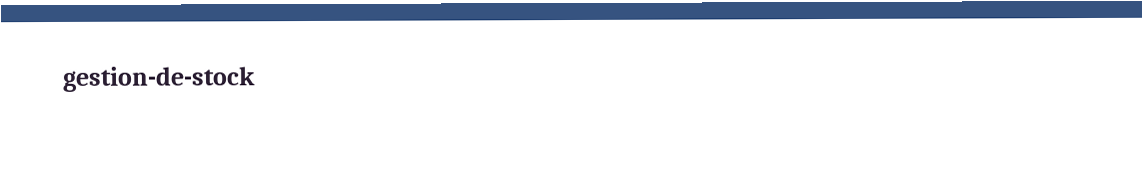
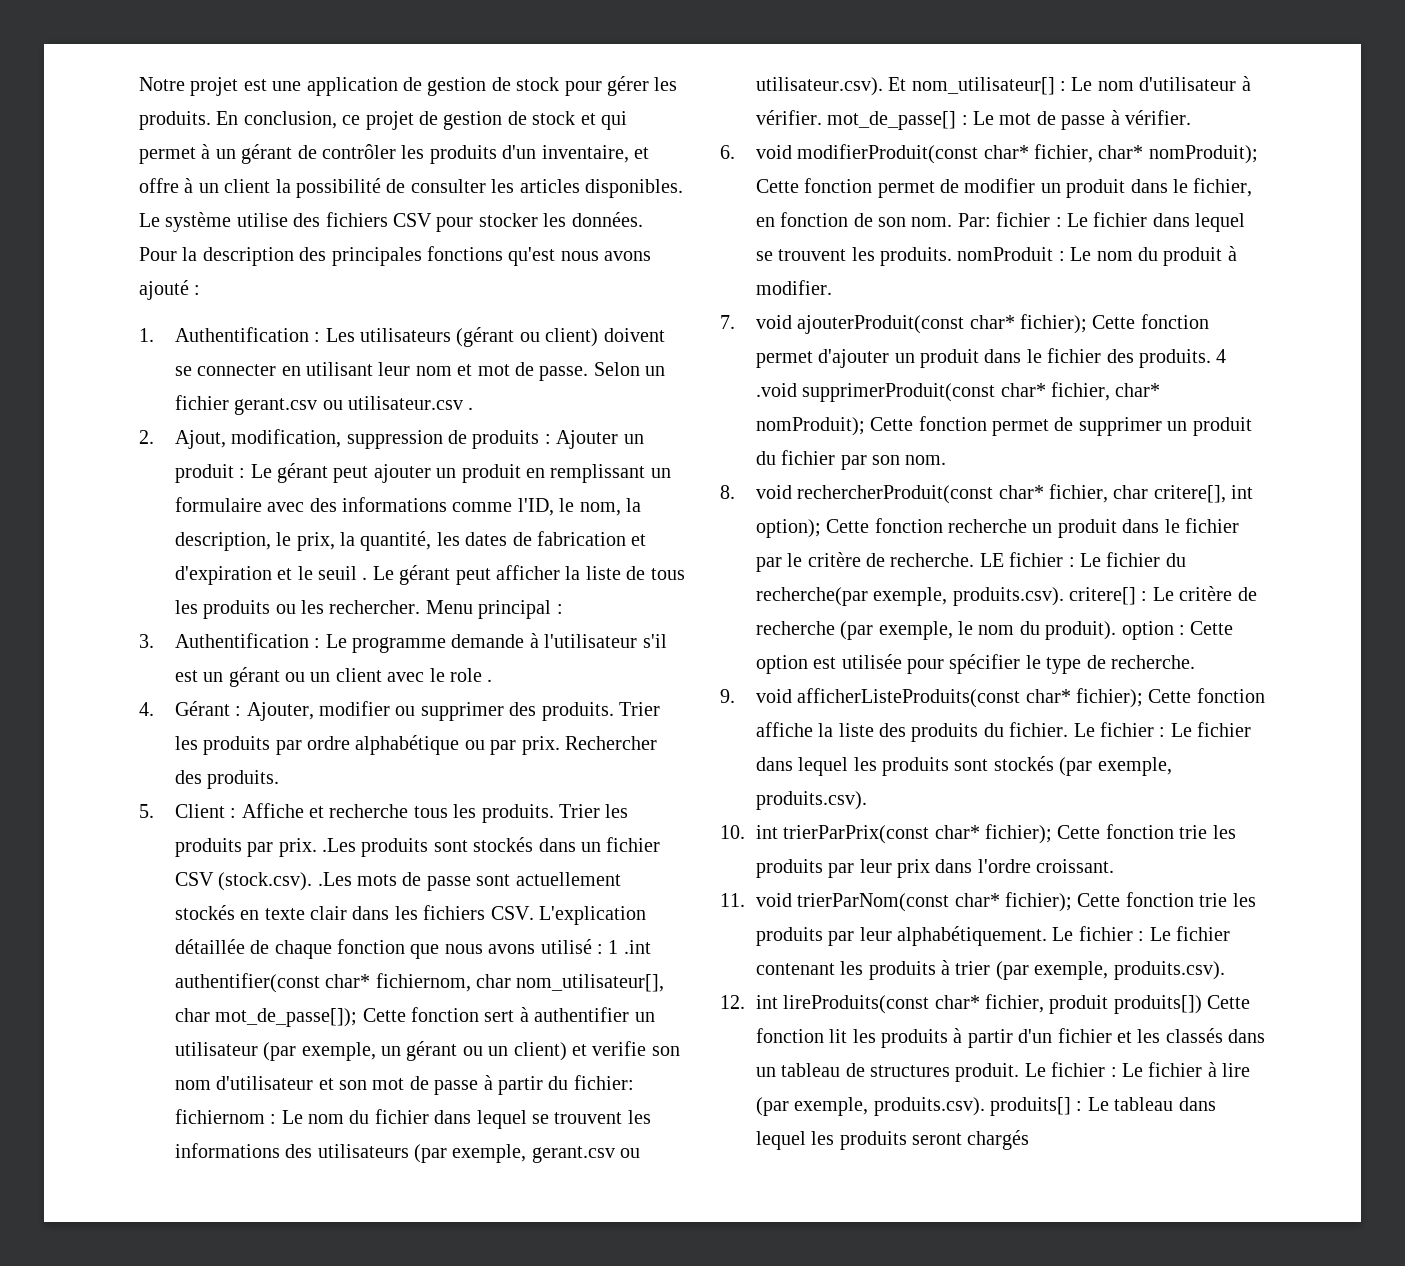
[62,66,256,92] gestion-de-stock -> [139,76,678,96] [139,111,627,130] [139,144,649,164] [139,178,683,198] [139,212,643,232] [139,246,652,266] [139,280,201,300] [139,327,665,347] [174,362,666,381] [174,395,474,415] [139,429,644,449] [174,463,671,483] [174,497,641,516] [174,531,647,551] [174,565,685,585] [174,600,563,619] [139,633,667,653] [174,667,493,687] [139,701,660,721] [174,735,657,755] [174,770,280,789] [139,803,629,823] [174,837,661,857] [174,872,621,891] [174,905,646,925] [174,939,651,959] [174,973,665,993] [174,1007,655,1027] [174,1041,680,1061] [174,1075,634,1095] [174,1109,651,1129] [174,1143,641,1163] [755,76,1251,96] [755,110,1191,130] [720,144,1258,164] [755,178,1253,198] [755,212,1246,232] [755,246,1237,266] [755,280,832,295] [720,314,1209,334] [755,348,1227,368] [755,382,1161,402] [755,416,1252,436] [755,450,947,470] [720,484,1254,504] [755,518,1239,538] [755,552,1186,572] [755,586,1257,606] [755,621,1234,640] [755,654,1195,674] [720,688,1265,708] [755,722,1252,742] [755,756,1172,776] [755,791,867,810] [720,824,1236,844] [755,859,1115,878] [720,892,1256,912] [755,926,1230,946] [755,960,1225,980] [720,994,1251,1014] [755,1028,1266,1048] [755,1062,1251,1082] [755,1097,1216,1116] [755,1130,1030,1150] Notre projet est une application de gestion de stock pour gérer les produits. En conclusion, ce projet de gestion de stock et qui permet à un gérant de contrôler les produits d'un inventaire, et offre à un client la possibilité de consulter les articles disponibles. Le système utilise des fichiers CSV pour stocker les données. Pour la description des principales fonctions qu'est nous avons ajouté : // 1. Authentification : Les utilisateurs (gérant ou client) doivent se connecter en utilisant leur nom et mot de passe. Selon un fichier gerant.csv ou utilisateur.csv . // 2. Ajout, modification, suppression de produits : Ajouter un produit : Le gérant peut ajouter un produit en remplissant un formulaire avec des informations comme l'ID, le nom, la description, le prix, la quantité, les dates de fabrication et d'expiration et le seuil . Le gérant peut afficher la liste de tous les produits ou les rechercher. Menu principal : // 3. Authentification : Le programme demande à l'utilisateur s'il est un gérant ou un client avec le role . // 4. Gérant : Ajouter, modifier ou supprimer des produits. Trier les produits par ordre alphabétique ou par prix. Rechercher des produits. // 5. Client : Affiche et recherche tous les produits. Trier les produits par prix. .Les produits sont stockés dans un fichier CSV (stock.csv). .Les mots de passe sont actuellement stockés en texte clair dans les fichiers CSV. L'explication détaillée de chaque fonction que nous avons utilisé : 1 .int authentifier(const char* fichiernom, char nom_utilisateur[], char mot_de_passe[]); Cette fonction sert à authentifier un utilisateur (par exemple, un gérant ou un client) et verifie son nom d'utilisateur et son mot de passe à partir du fichier: fichiernom : Le nom du fichier dans lequel se trouvent les informations des utilisateurs (par exemple, gerant.csv ou utilisateur.csv). Et nom_utilisateur[] : Le nom d'utilisateur à vérifier. mot_de_passe[] : Le mot de passe à vérifier. // 6. void modifierProduit(const char* fichier, char* nomProduit); Cette fonction permet de modifier un produit dans le fichier, en fonction de son nom. Par: fichier : Le fichier dans lequel se trouvent les produits. nomProduit : Le nom du produit à modifier. // 7. void ajouterProduit(const char* fichier); Cette fonction permet d'ajouter un produit dans le fichier des produits. 4 .void supprimerProduit(const char* fichier, char* nomProduit); Cette fonction permet de supprimer un produit du fichier par son nom. // 8. void rechercherProduit(const char* fichier, char critere[], int option); Cette fonction recherche un produit dans le fichier par le critère de recherche. LE fichier : Le fichier du recherche(par exemple, produits.csv). critere[] : Le critère de recherche (par exemple, le nom du produit). option : Cette option est utilisée pour spécifier le type de recherche. // 9. void afficherListeProduits(const char* fichier); Cette fonction affiche la liste des produits du fichier. Le fichier : Le fichier dans lequel les produits sont stockés (par exemple, produits.csv). // 10. int trierParPrix(const char* fichier); Cette fonction trie les produits par leur prix dans l'ordre croissant. // 11. void trierParNom(const char* fichier); Cette fonction trie les produits par leur alphabétiquement. Le fichier : Le fichier contenant les produits à trier (par exemple, produits.csv). // 12. int lireProduits(const char* fichier, produit produits[]) Cette fonction lit les produits à partir d'un fichier et les classés dans un tableau de structures produit. Le fichier : Le fichier à lire (par exemple, produits.csv). produits[] : Le tableau dans lequel les produits seront chargés

